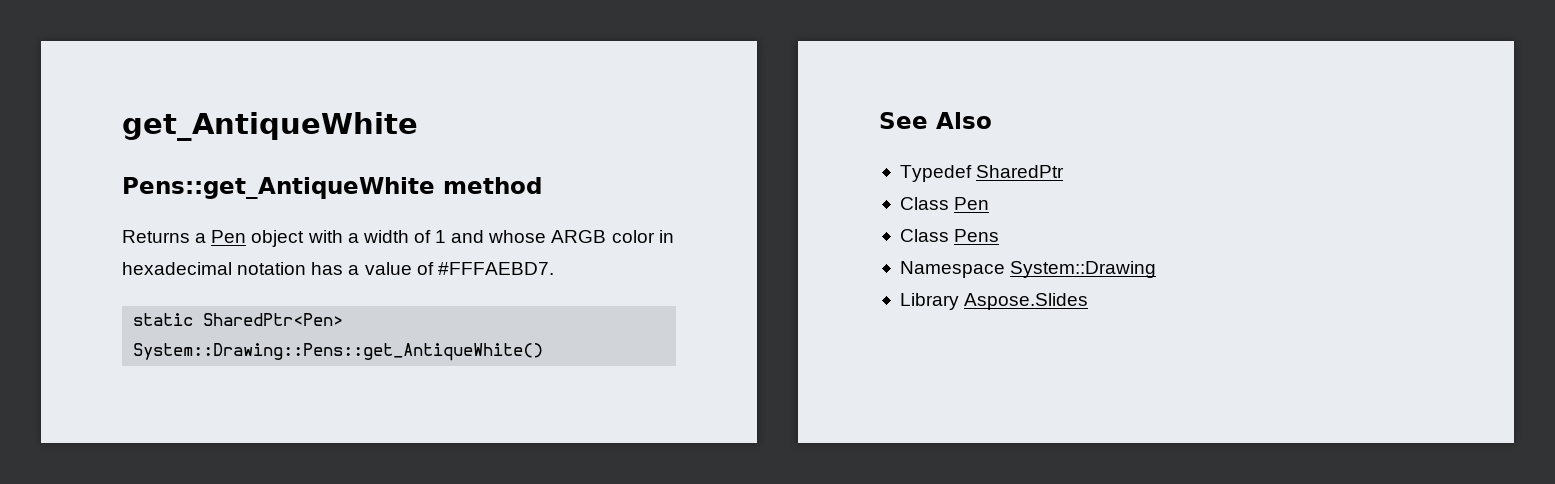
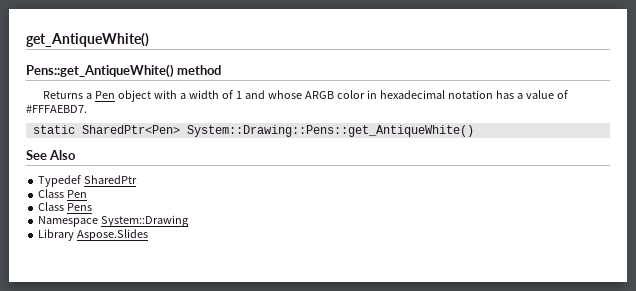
[122,112,418,141] [122,177,435,199] get_AntiqueWhite // Pens::get_AntiqueWhite -> [26,33,149,47] [26,64,174,78] get_AntiqueWhite() // Pens::get_AntiqueWhite()

